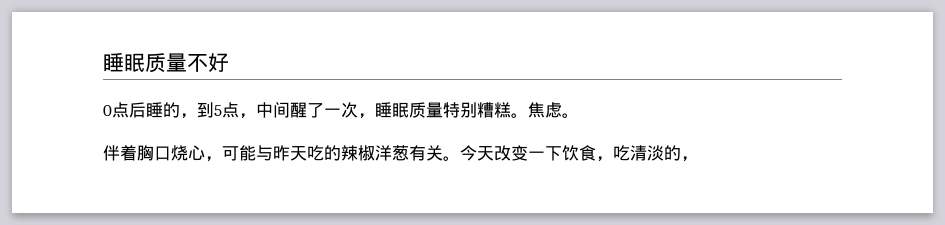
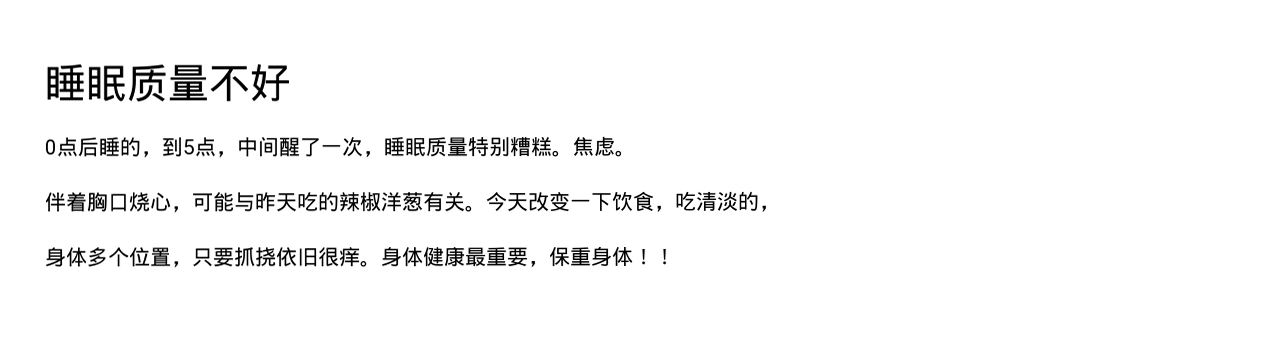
(698, 159) none -> [45,246,676,268] // 身体多个位置，只要抓挠依旧很痒。身体健康最重要，保重身体！！

